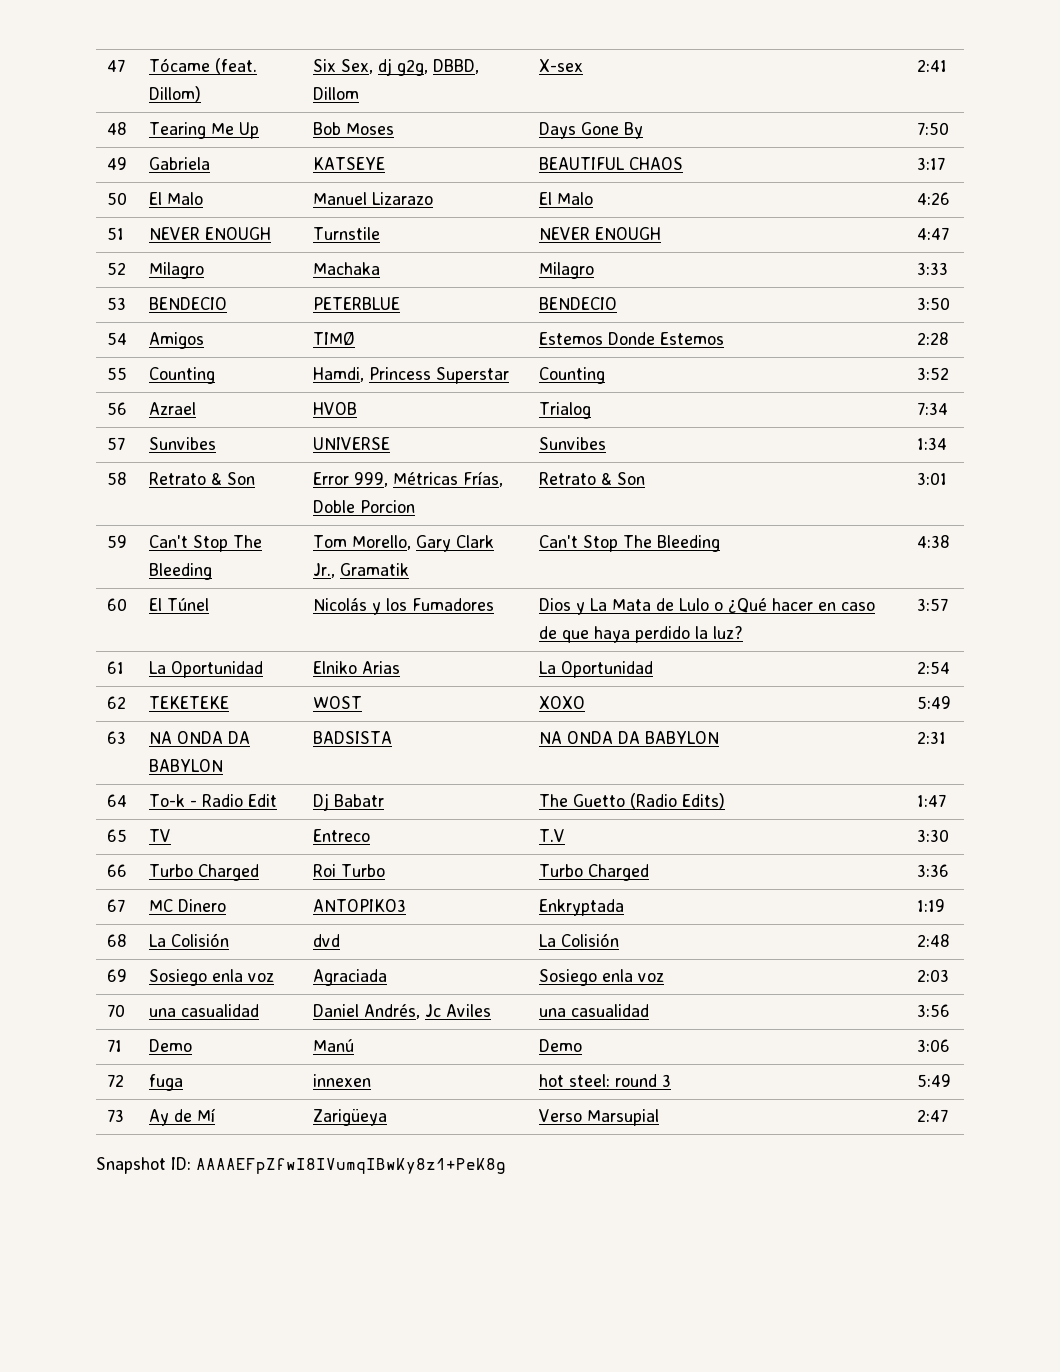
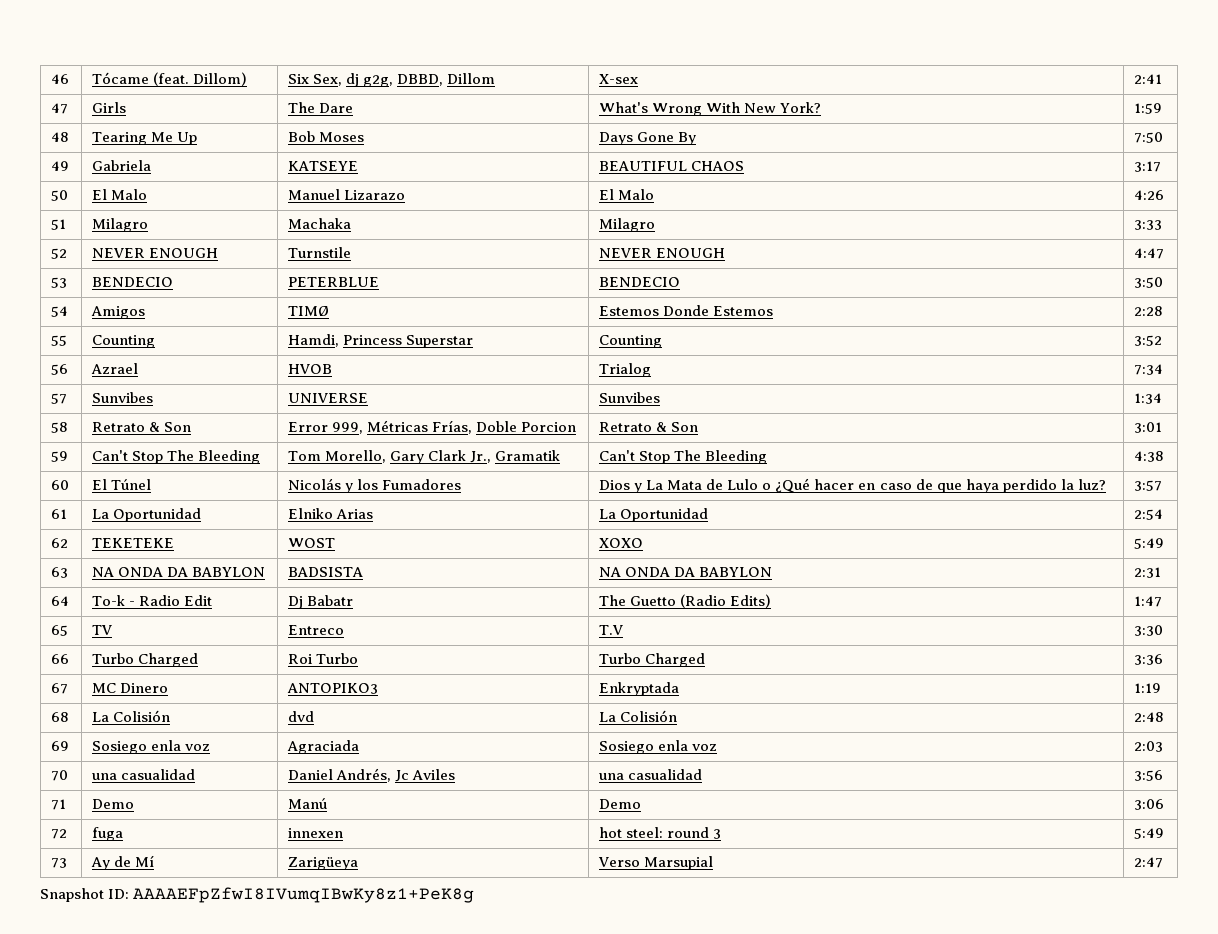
[106,59,125,72] 47 -> [51,74,70,84] 46
(947, 65) none -> [51,103,69,114] [92,102,127,113] [288,102,354,113] [599,102,822,116] [1134,103,1163,114] // 47 | Girls | The Dare | What's Wrong With New York? | 1:59
(124, 233) none -> [92,218,149,232] [288,218,352,229] [599,218,656,232] [1134,220,1163,230] [51,248,68,259] | Milagro | Machaka | Milagro | 3:33 // 52
[106,262,126,275] [148,262,204,279] [312,262,380,275] [538,262,594,279] [916,262,948,275] // 52 | Milagro | Machaka | Milagro | 3:33 -> (1165, 253) none

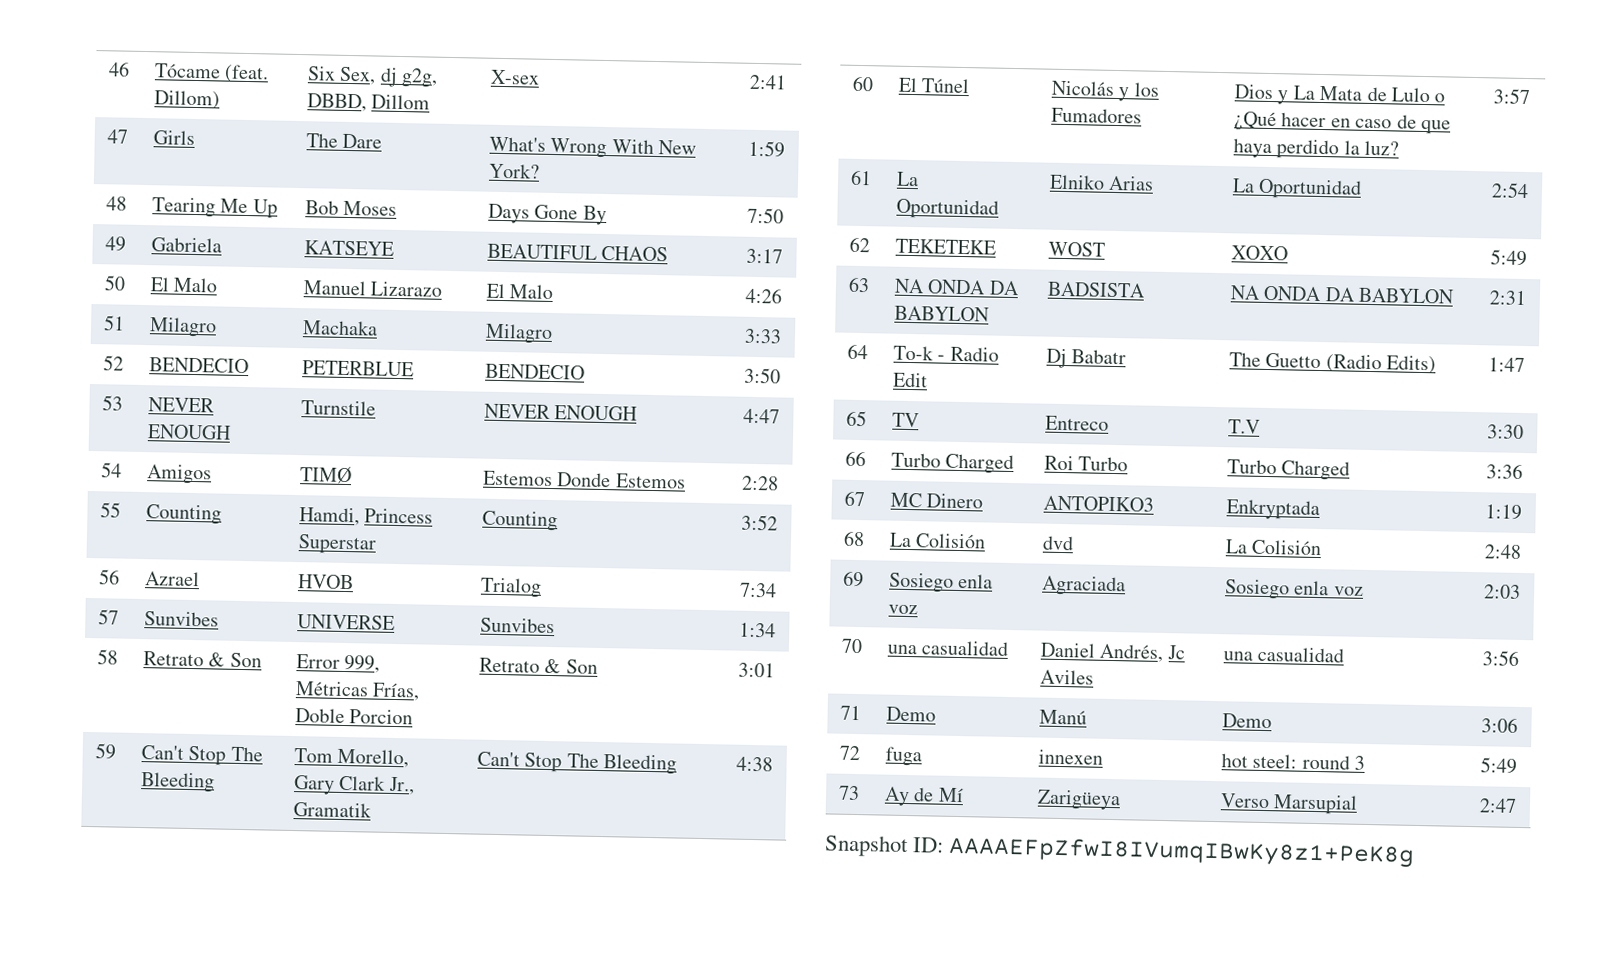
(68, 253) none -> [148,357,249,374] [301,360,414,377] [484,363,585,380] [743,367,781,384] [101,395,123,411] | BENDECIO | PETERBLUE | BENDECIO | 3:50 // 53
[51,277,68,288] [92,277,174,287] [288,277,380,287] [599,277,681,287] [1134,277,1164,288] // 53 | BENDECIO | PETERBLUE | BENDECIO | 3:50 -> (780, 416) none

